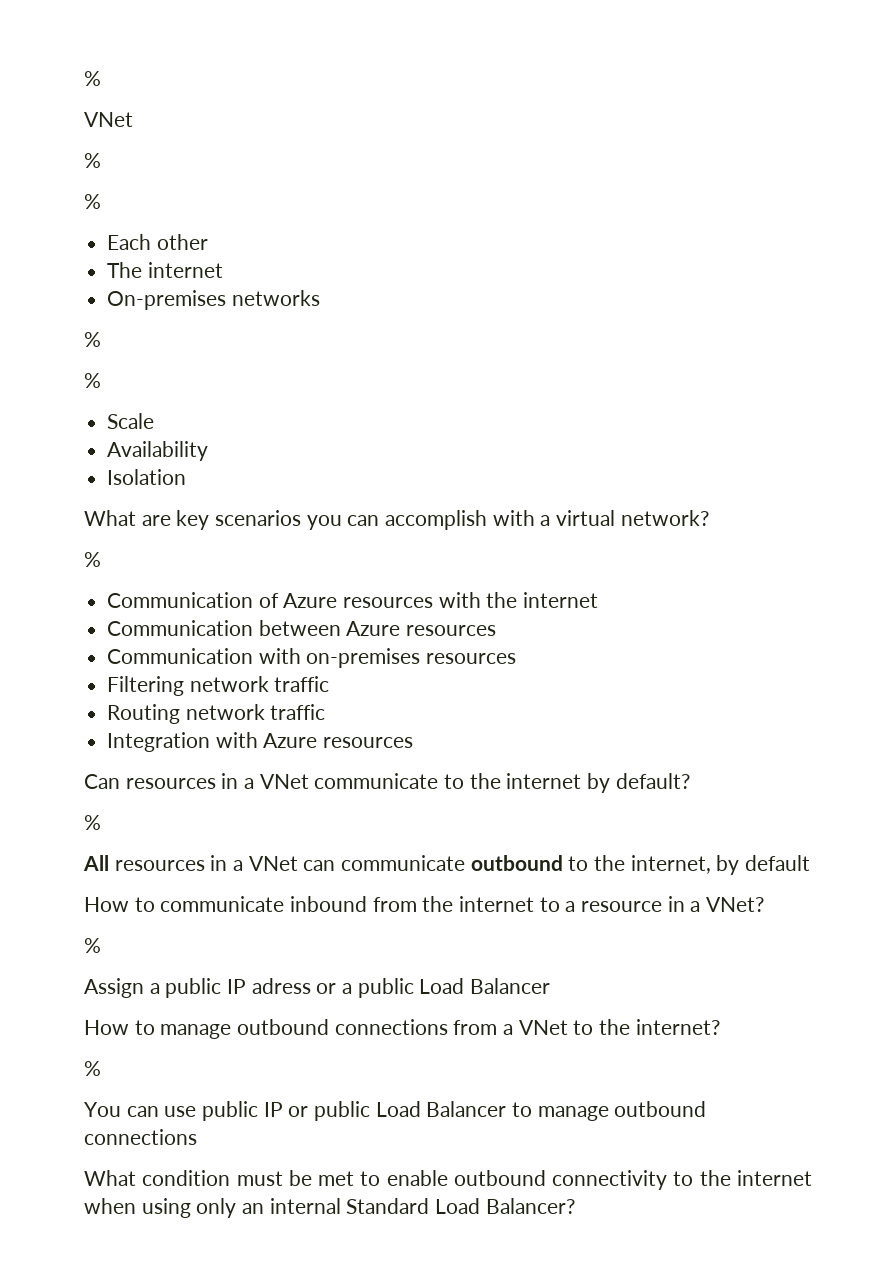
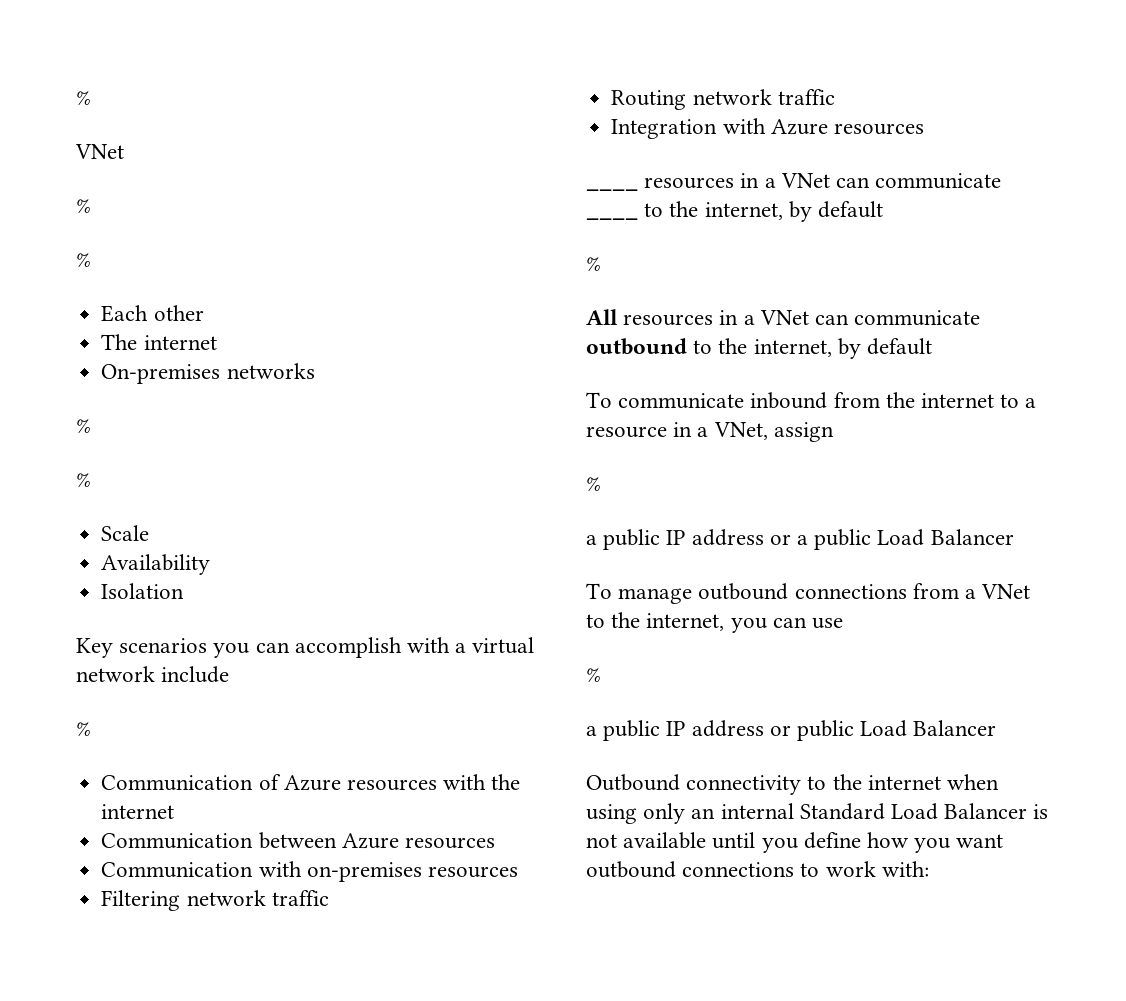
[84,510,210,530] What are key -> [76,638,113,658] Key
[620,510,709,526] network? -> [76,666,230,683] network include
[84,773,690,793] Can resources in a VNet communicate to the internet by default? -> [586,173,1002,191] [586,217,638,220] [644,201,884,222] ____ resources in a VNet can communicate ____ to the internet, by default
[84,897,155,912] How to -> [586,392,612,408] To
[706,897,765,912] [84,938,101,953] [84,978,311,998] VNet? // % // Assign a public IP adress -> [713,422,834,442] [586,477,601,491] [586,529,764,550] VNet, assign // % // a public IP address
[84,1020,155,1035] How to -> [586,583,612,599] To
[635,1019,720,1035] [84,1061,101,1076] [84,1101,283,1121] internet? // % // You can use public IP -> [646,613,844,633] [586,668,601,682] [586,720,764,741] internet, you can use // % // a public IP address
[512,1101,707,1121] [84,1129,197,1145] [84,1170,546,1186] to manage outbound connections // What condition must be met to enable outbound -> [586,774,680,791] // Outbound
[485,1198,575,1214] Balancer? -> [944,803,1049,819] [586,832,1004,853] [586,861,929,878] Balancer is not available until you define how you want outbound connections to work with:

